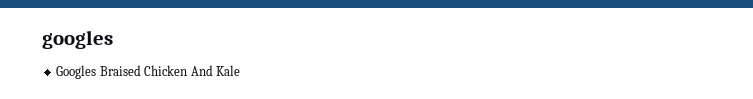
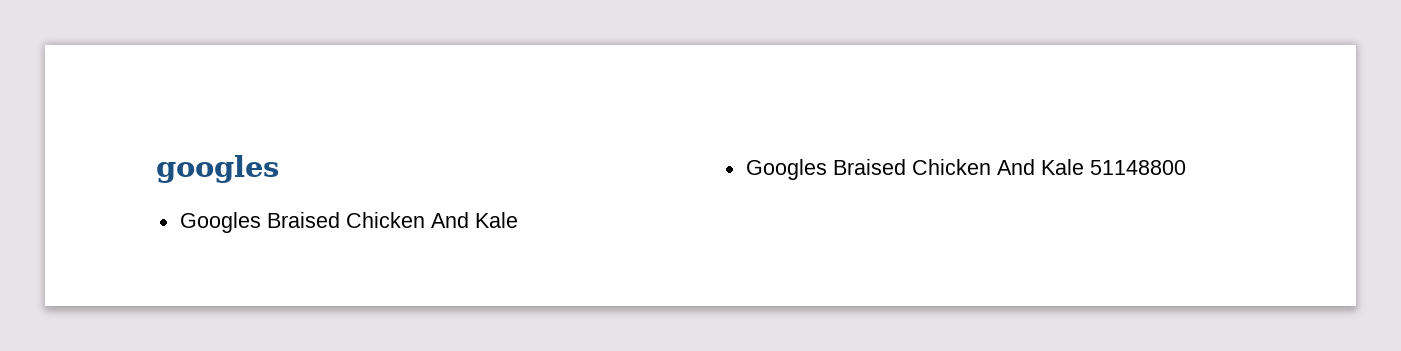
(241, 70) none -> [745,159,1186,180] // Googles Braised Chicken And Kale 51148800

